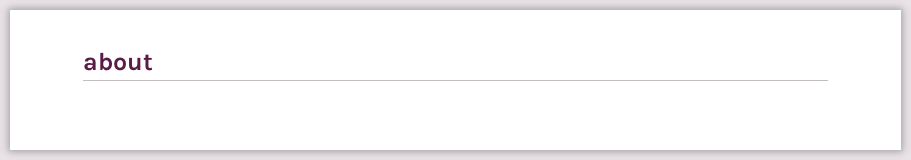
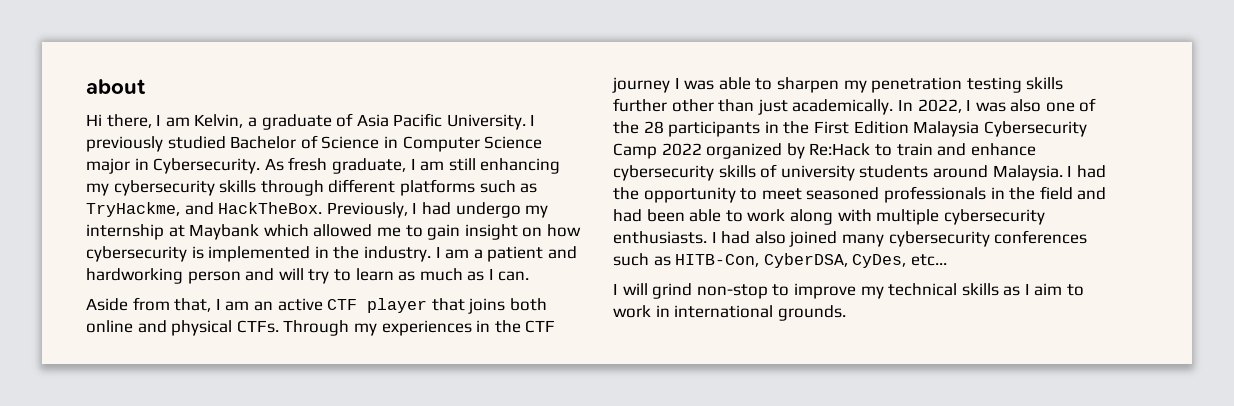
(153, 61) none -> [86,113,536,130] [86,135,543,152] [86,157,561,174] [86,179,538,196] [86,202,549,218] [86,224,581,240] [86,246,577,262] [86,268,530,284] [86,297,547,314] [86,320,556,336] [612,77,1064,93] [613,98,1097,115] [613,121,1087,137] [613,143,1036,159] [613,164,1106,181] [613,186,1107,203] [613,209,1045,225] [613,230,1088,247] [613,253,947,268] [613,283,1085,299] [613,305,846,321] // Hi there, I am Kelvin, a graduate of Asia Pacific University. I previously studied Bachelor of Science in Computer Science major in Cybersecurity. As fresh graduate, I am still enhancing my cybersecurity skills through different platforms such as TryHackme, and HackTheBox. Previously, I had undergo my internship at Maybank which allowed me to gain insight on how cybersecurity is implemented in the industry. I am a patient and hardworking person and will try to learn as much as I can. // Aside from that, I am an active CTF player that joins both online and physical CTFs. Through my experiences in the CTF journey I was able to sharpen my penetration testing skills further other than just academically. In 2022, I was also one of the 28 participants in the First Edition Malaysia Cybersecurity Camp 2022 organized by Re:Hack to train and enhance cybersecurity skills of university students around Malaysia. I had the opportunity to meet seasoned professionals in the field and had been able to work along with multiple cybersecurity enthusiasts. I had also joined many cybersecurity conferences such as HITB-Con, CyberDSA, CyDes, etc... // I will grind non-stop to improve my technical skills as I aim to work in international grounds.

